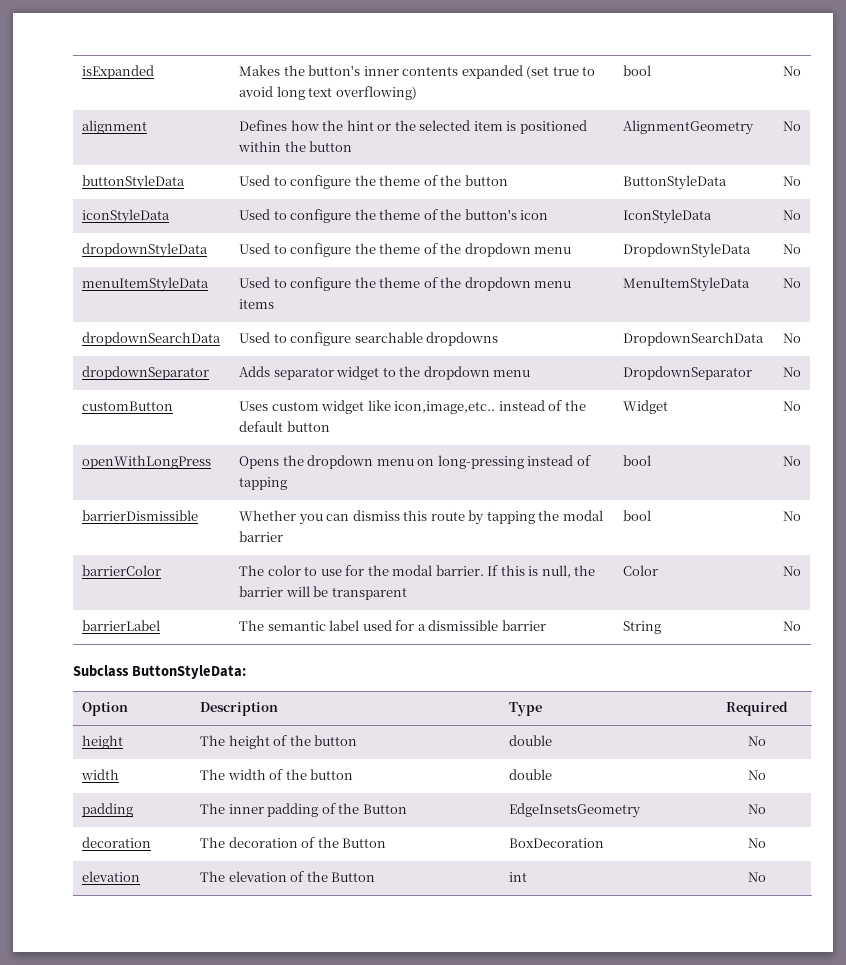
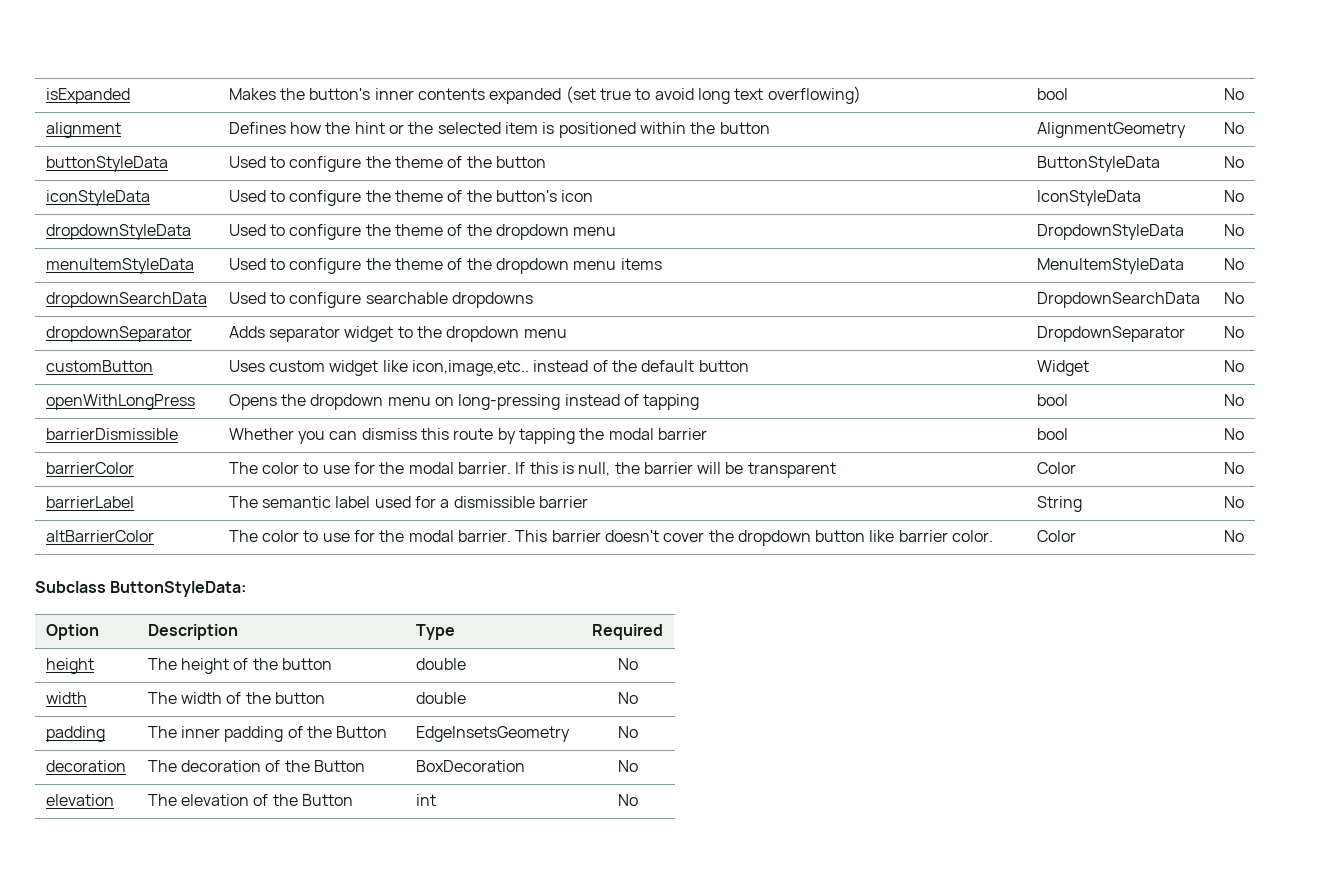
(801, 626) none -> [45,530,154,542] [228,530,994,546] [1036,530,1076,542] [1223,530,1244,542] // altBarrierColor | The color to use for the modal barrier. This barrier doesn't cover the dropdown button like barrier color. | Color | No

